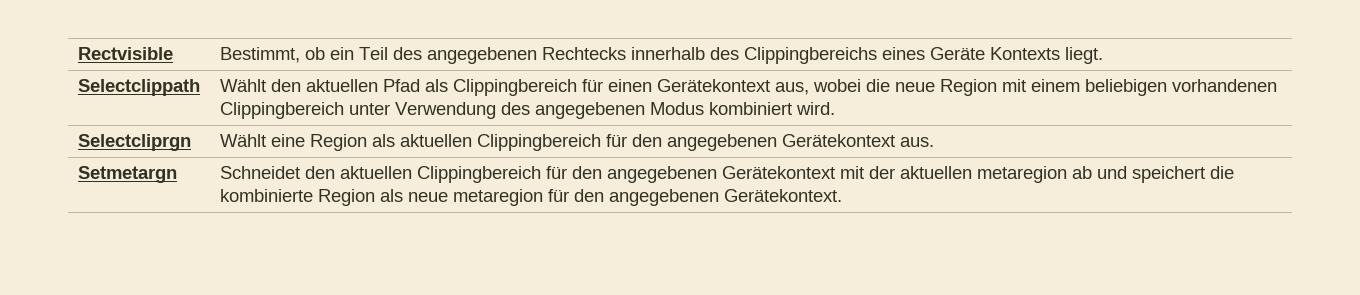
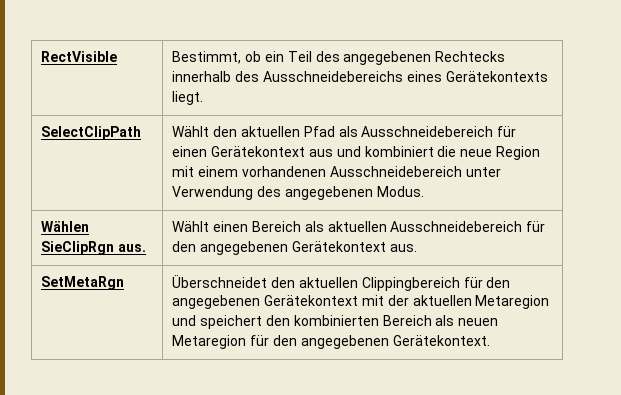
[77,47,173,60] Rectvisible -> [41,51,118,62] RectVisible
[743,47,1060,64] Clippingbereichs eines Geräte Kontexts -> [262,71,548,82] Ausschneidebereichs eines Gerätekontexts
[77,79,200,96] Selectclippath -> [41,126,142,140] SelectClipPath
[452,79,577,96] Clippingbereich -> [361,126,494,137] Ausschneidebereich
[774,79,861,95] aus, wobei -> [308,146,434,157] aus und kombiniert
[1084,79,1277,96] [219,102,344,119] beliebigen vorhandenen Clippingbereich -> [241,166,462,177] vorhandenen Ausschneidebereich
[649,102,835,115] [77,134,191,151] [219,134,367,151] Modus kombiniert wird. // Selectcliprgn | Wählt eine Region -> [376,186,424,197] [41,221,90,232] [41,241,147,255] [172,221,301,232] Modus. // Wählen SieClipRgn aus. | Wählt einen Bereich
[476,134,601,151] Clippingbereich -> [390,221,523,232] Ausschneidebereich
[77,166,177,183] [219,166,300,179] Setmetargn | Schneidet -> [41,276,125,290] [172,274,268,288] SetMetaRgn | Überschneidet
[976,166,1234,183] [219,189,543,206] metaregion ab und speichert die kombinierte Region als neue metaregion -> [475,295,550,309] [172,315,499,329] [172,335,247,349] Metaregion und speichert den kombinierten Bereich als neuen Metaregion

